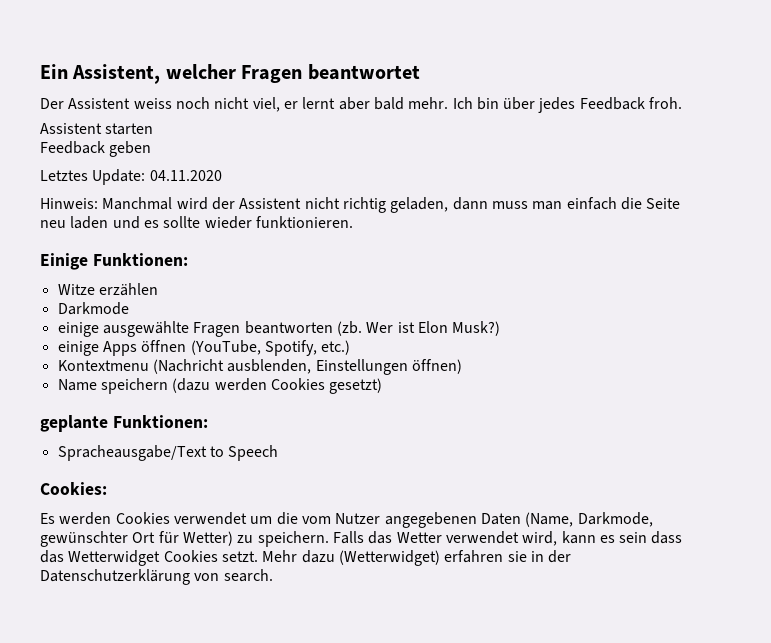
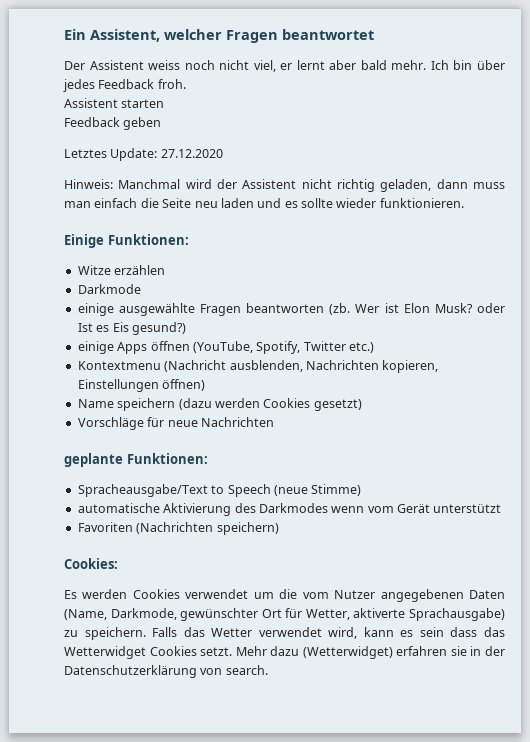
[149,170,222,181] 04.11.2020 -> [160,149,223,158] 27.12.2020
[452,321,501,336] Musk?) -> [434,303,506,313] [77,322,186,335] Musk? oder Ist es Eis gesund?)
(317, 348) none -> [303,341,346,351] Twitter
(312, 366) none -> [305,360,439,373] Nachrichten kopieren,
(383, 386) none -> [77,417,274,430] // Vorschläge für neue Nachrichten
(279, 453) none -> [273,484,362,496] [77,503,502,516] [77,522,279,535] (neue Stimme) // automatische Aktivierung des Darkmodes wenn vom Gerät unterstützt // Favoriten (Nachrichten speichern)
[182,531,233,546] Wetter) -> [305,608,505,621] Wetter, aktiverte Sprachausgabe)

